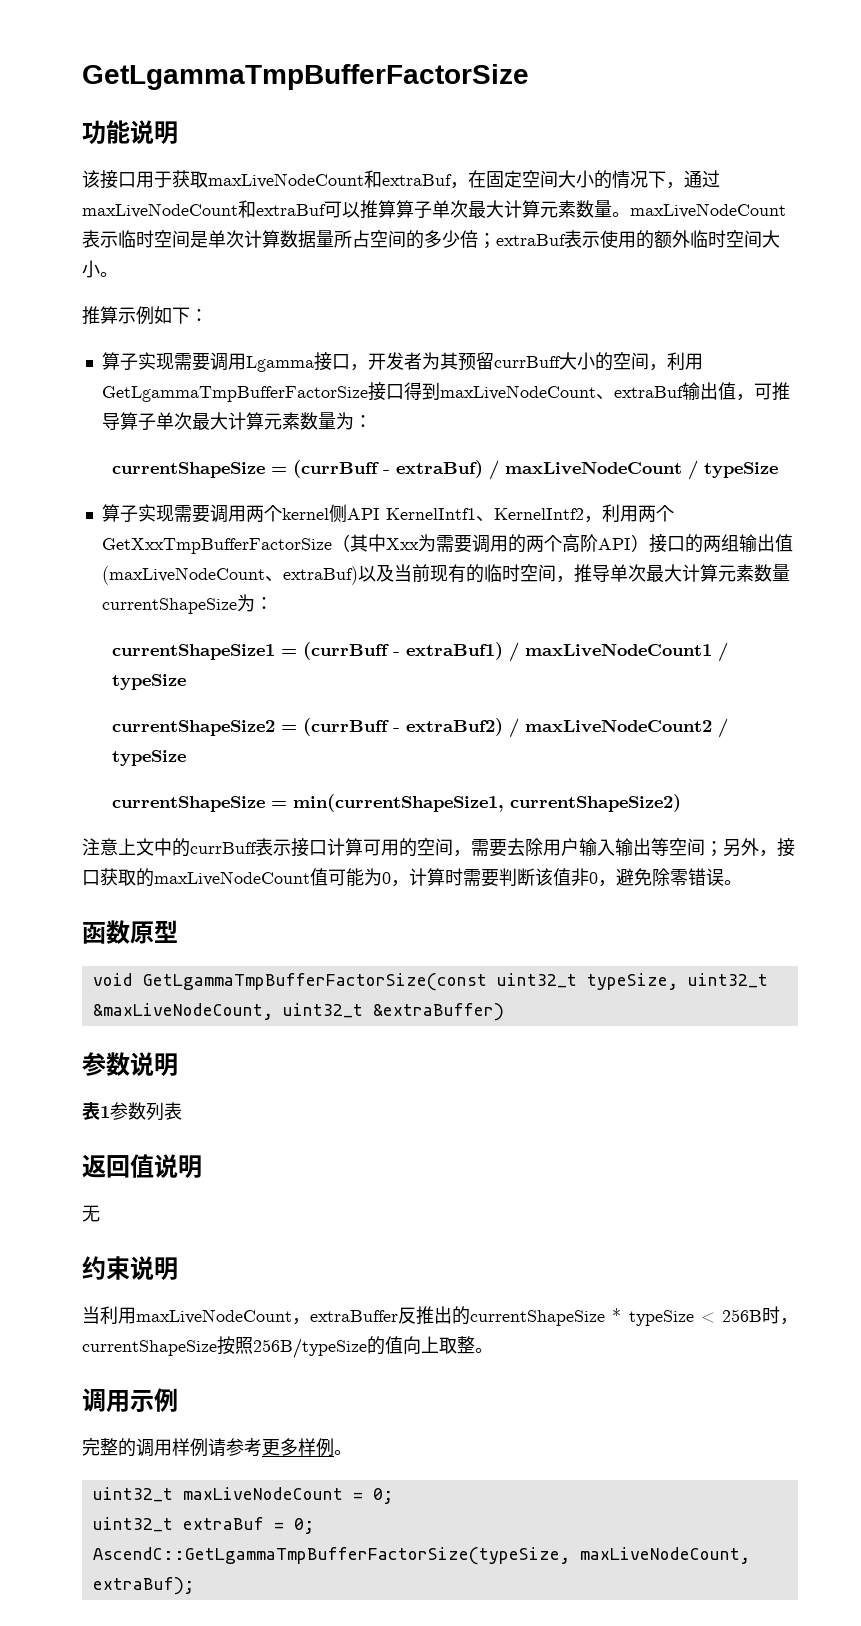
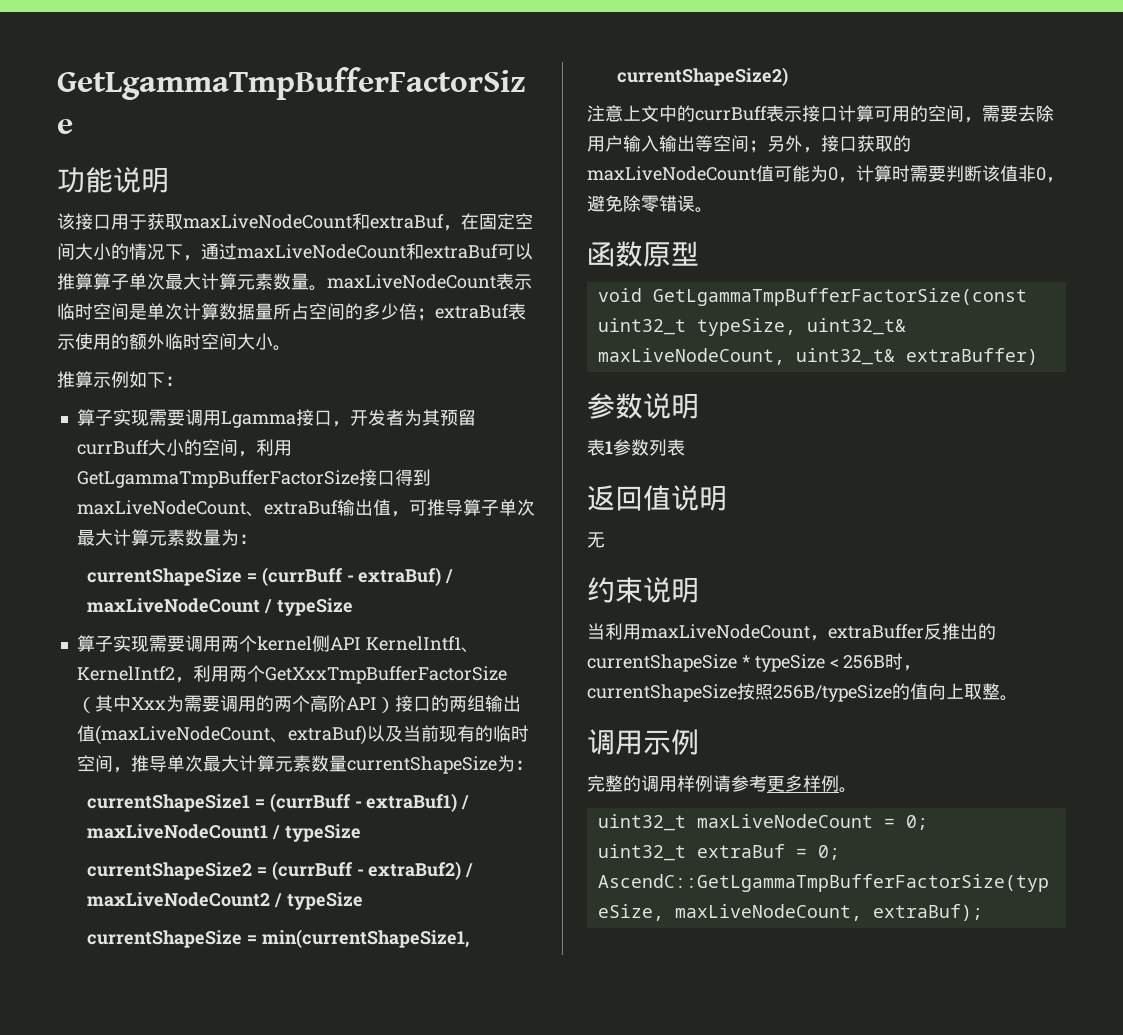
[687,973,768,988] [92,1003,504,1021] uint32_t &maxLiveNodeCount, uint32_t &extraBuffer) -> [806,318,906,335] [597,348,1038,365] uint32_t& maxLiveNodeCount, uint32_t& extraBuffer)

